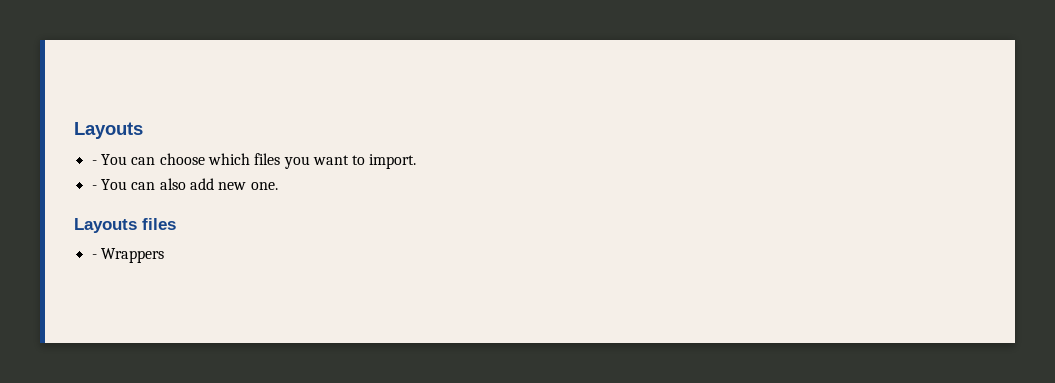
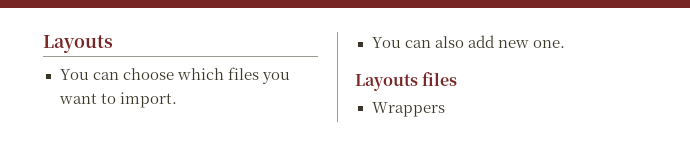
[91,160,97,165] - -> (113, 44) none
[91,185,97,190] - -> (177, 100) none
[91,254,97,259] - -> (458, 79) none

